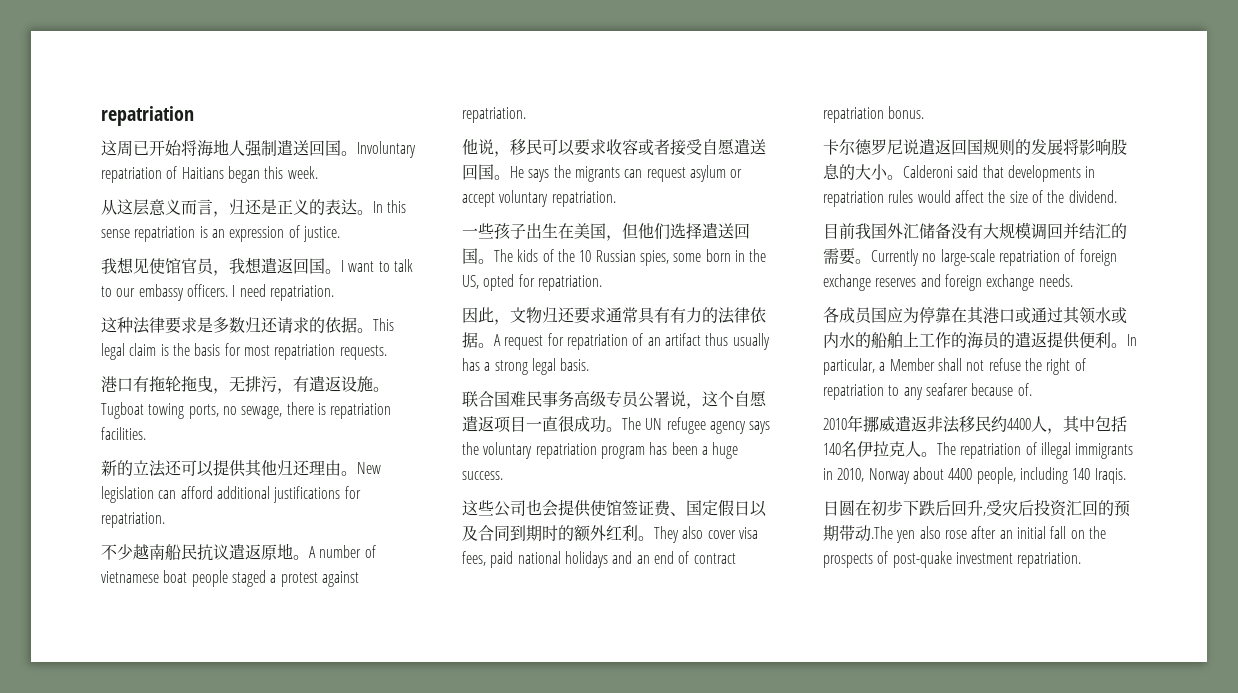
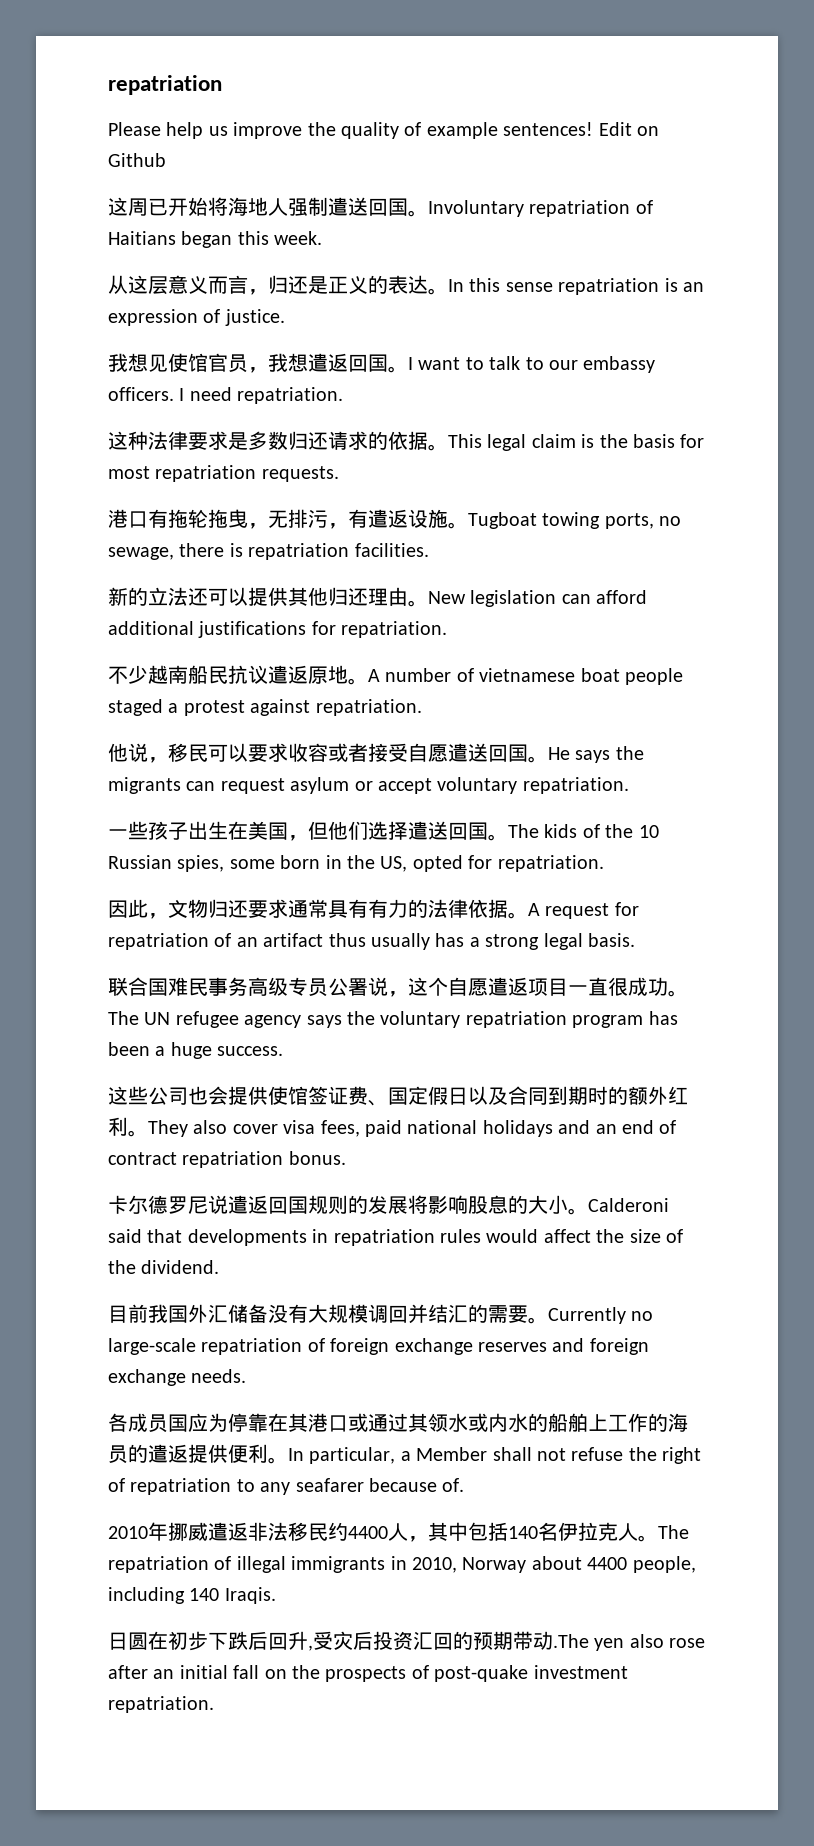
[101,106,194,126] repatriation -> [108,75,222,95] [108,122,659,139] [108,153,166,167] repatriation // Please help us improve the quality of example sentences! Edit on Github

